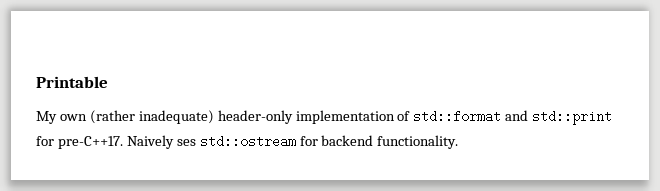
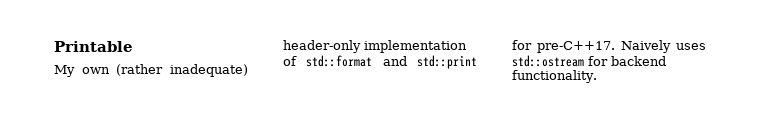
[176,139,196,146] ses -> [676,43,706,50] uses

